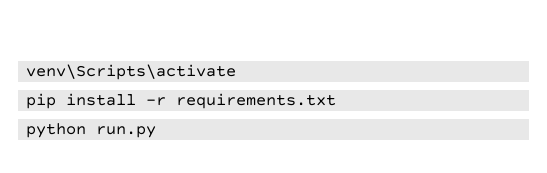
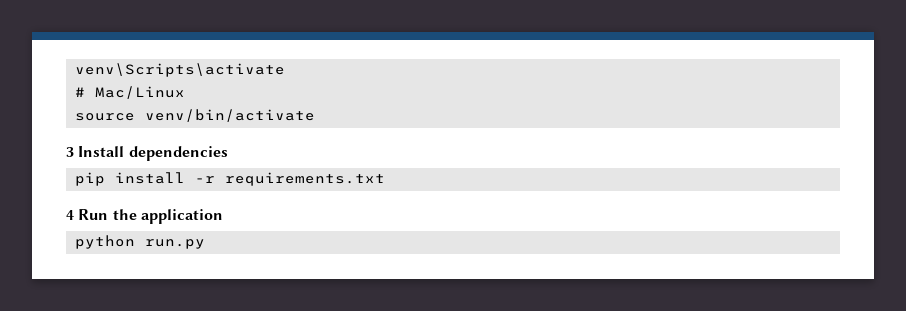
(237, 72) none -> [74,86,185,99] [74,109,315,122] [66,146,228,161] // # Mac/Linux // source venv/bin/activate // 3 Install dependencies
(337, 101) none -> [66,209,223,224] // 4 Run the application

